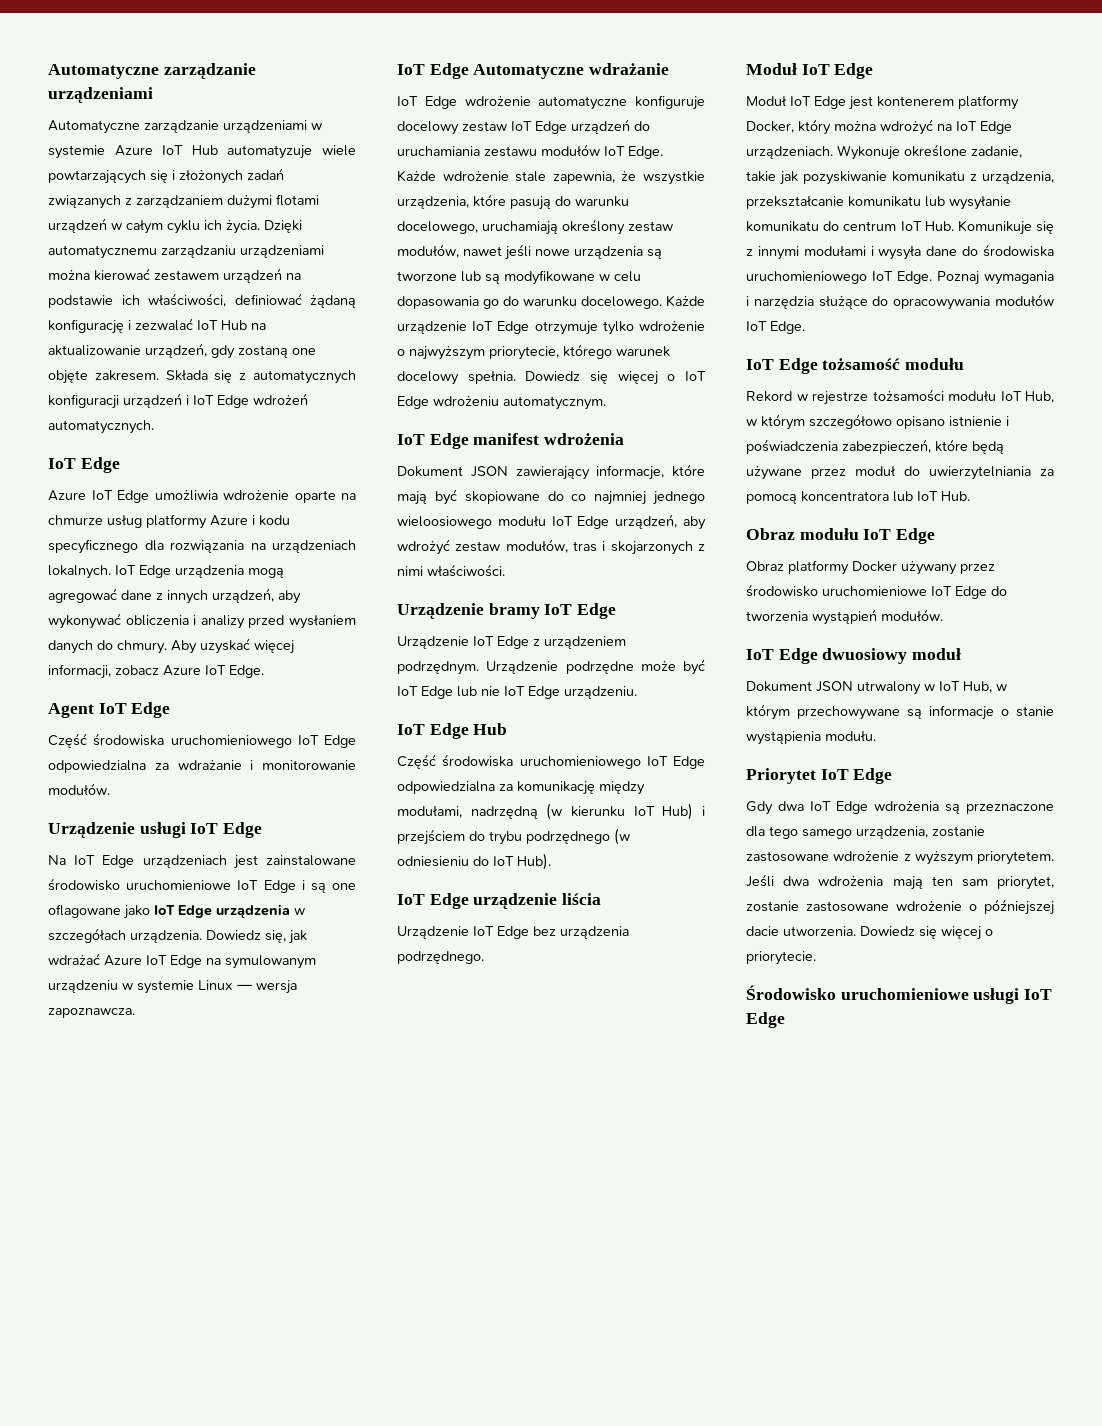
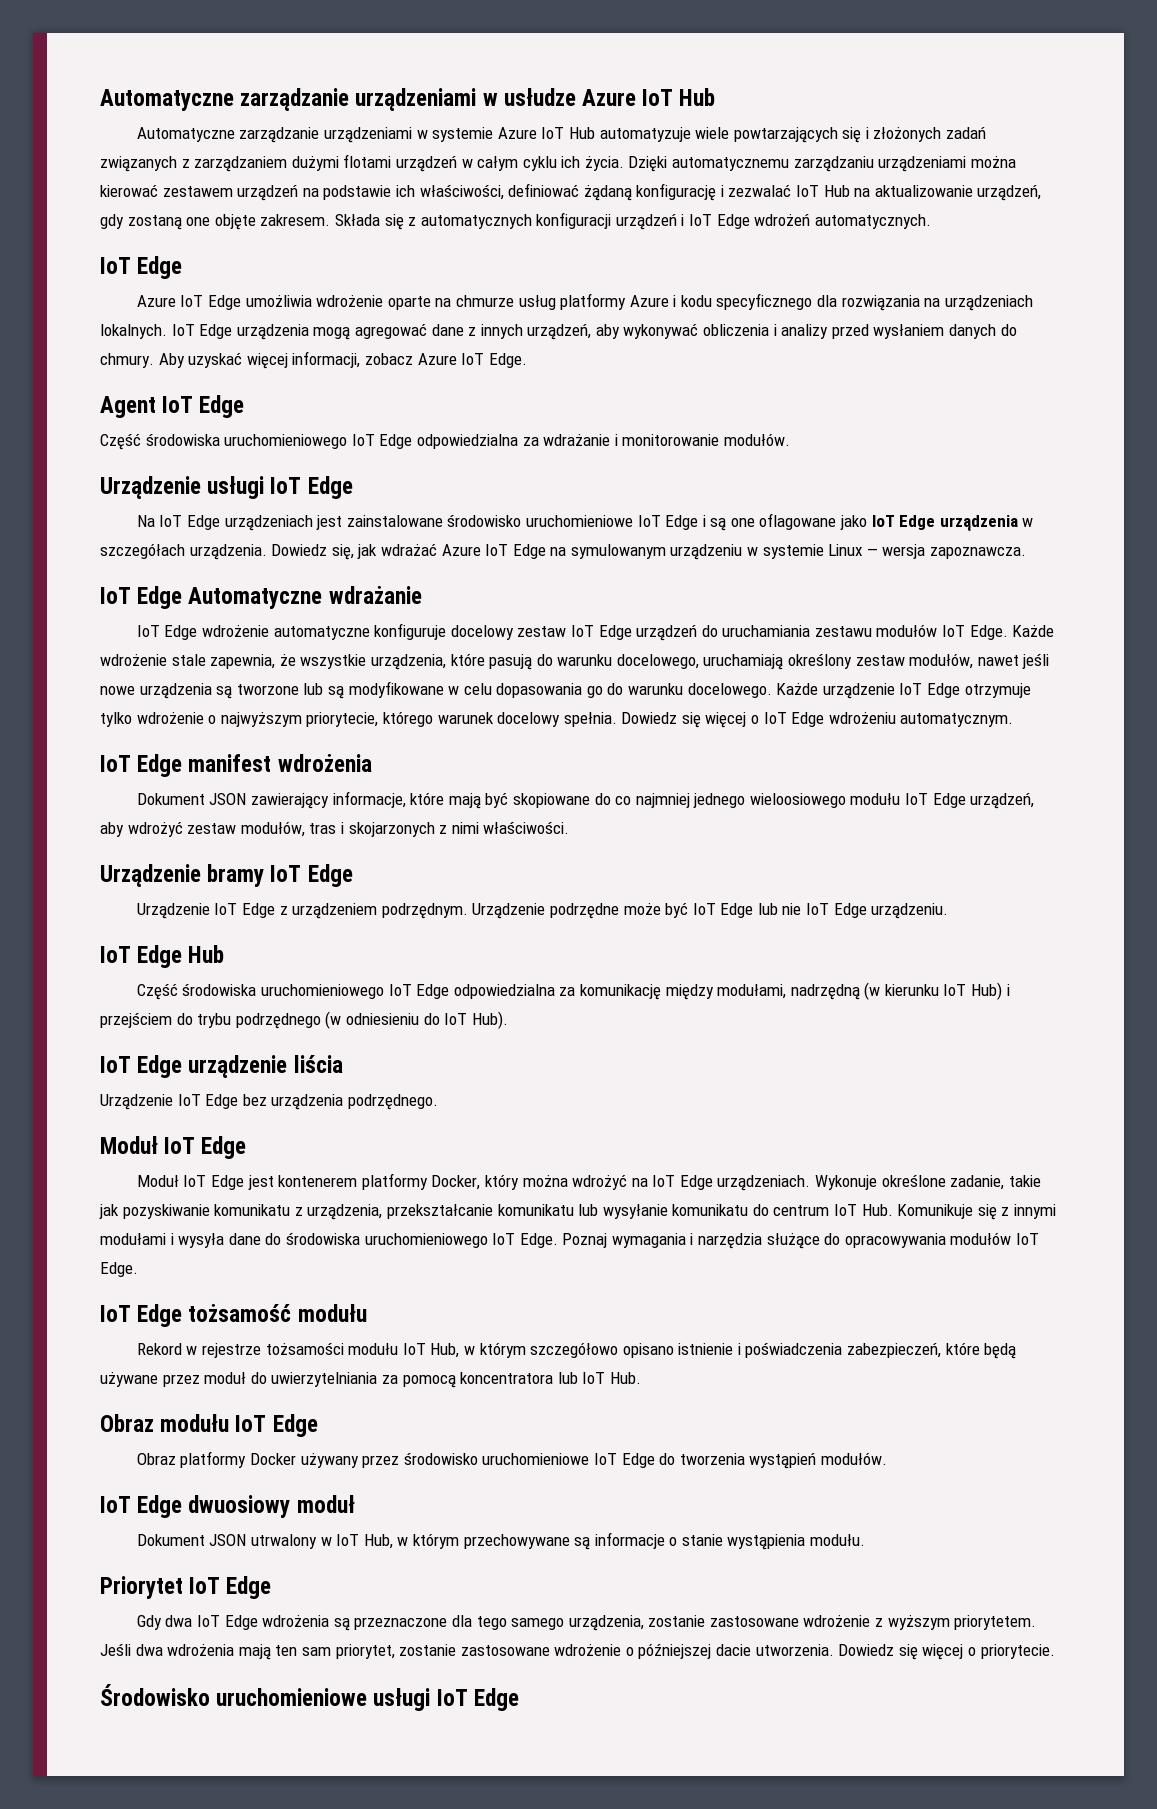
[48,63,256,79] [48,87,153,103] Automatyczne zarządzanie urządzeniami -> [100,88,716,111] Automatyczne zarządzanie urządzeniami w usłudze Azure IoT Hub

